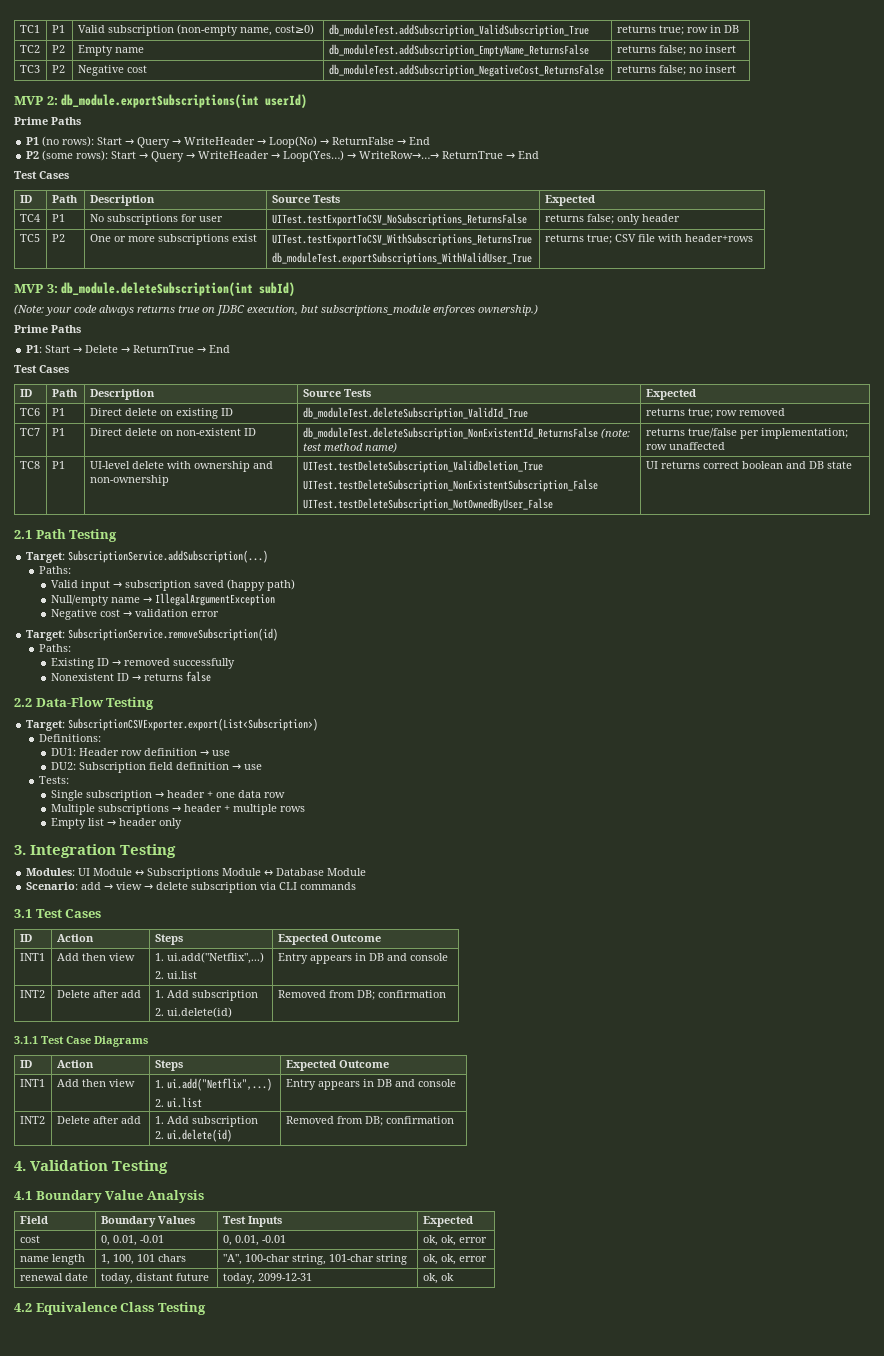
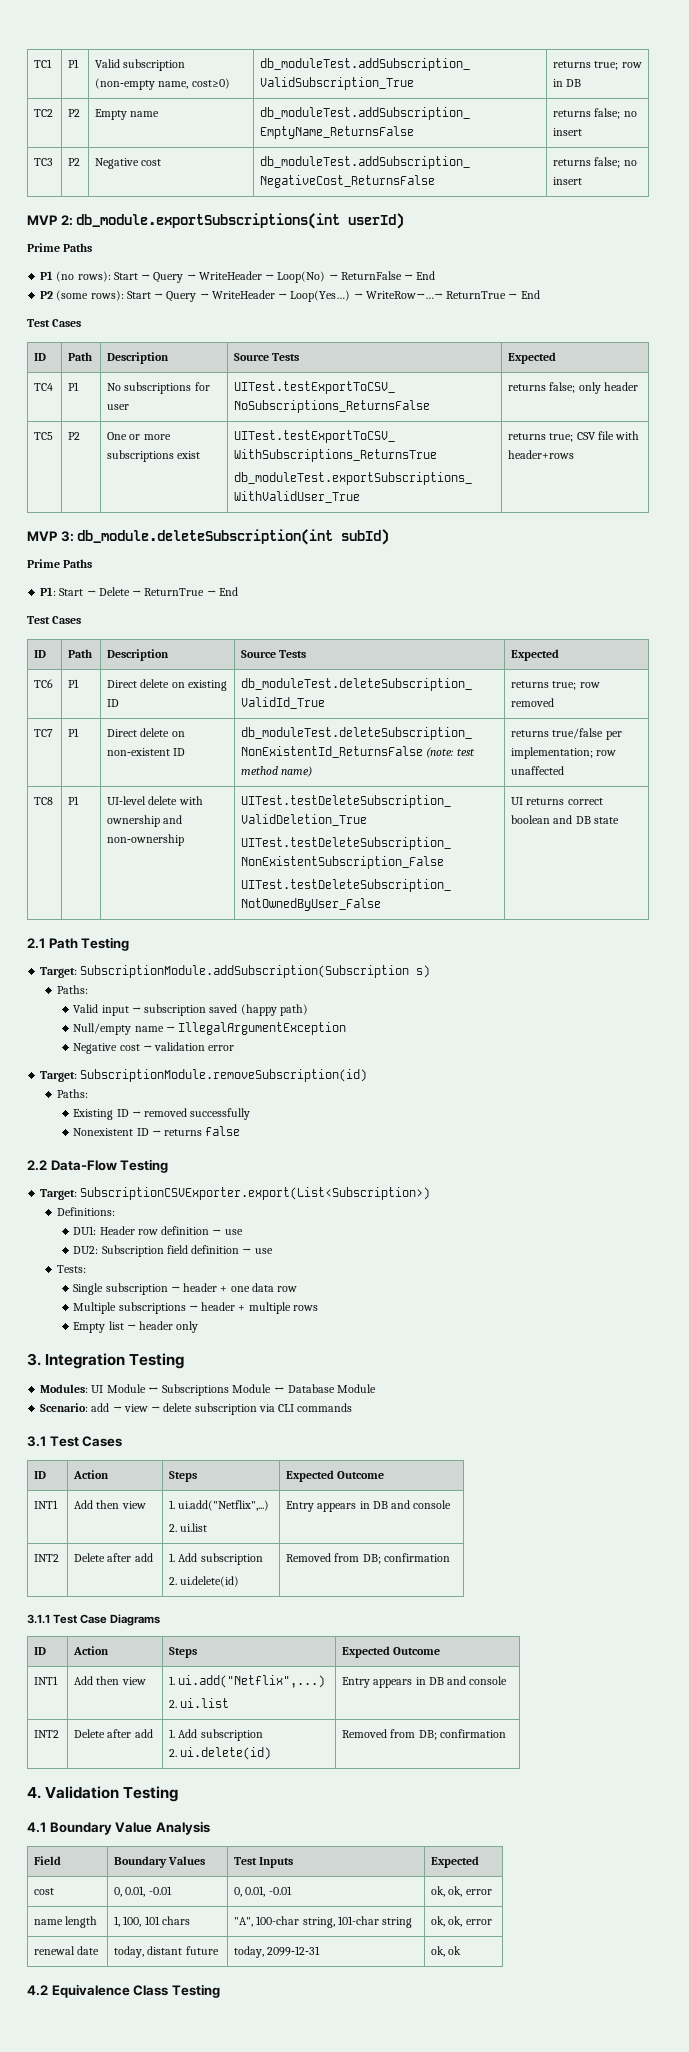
[14,304,538,316] // (Note: your code always returns true on JDBC execution, but subscriptions_module enforces ownership.) -> (390, 537) none
[68,550,269,563] SubscriptionService.addSubscription(...) -> [80,965,431,978] SubscriptionModule.addSubscription(Subscription s)
[68,628,279,641] SubscriptionService.removeSubscription(id) -> [80,1069,368,1082] SubscriptionModule.removeSubscription(id)

